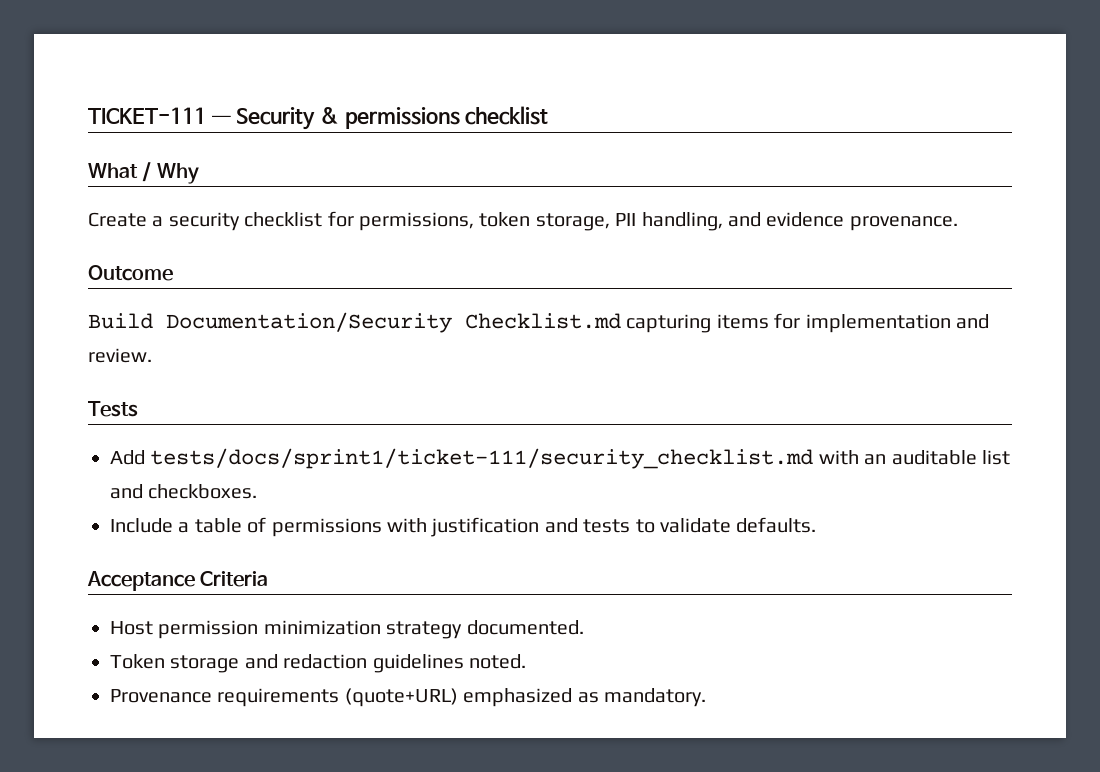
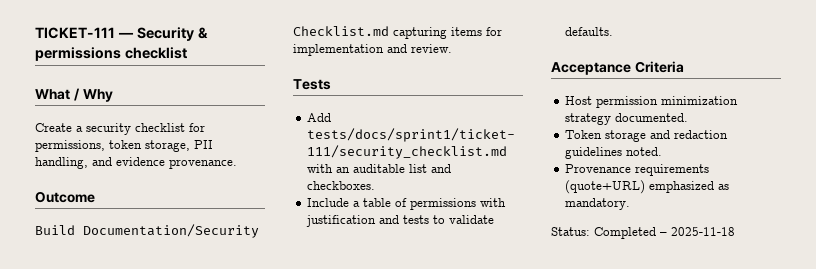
(706, 697) none -> [551,227,735,239] // Status: Completed – 2025-11-18

